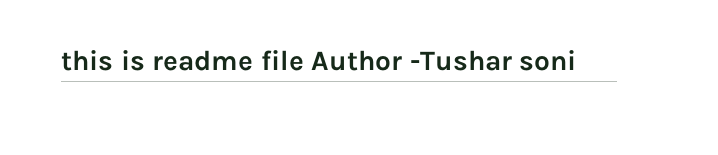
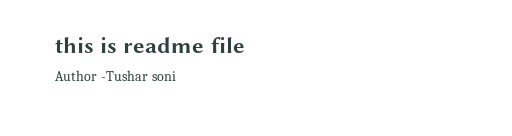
(304, 60) none -> (245, 45) //

